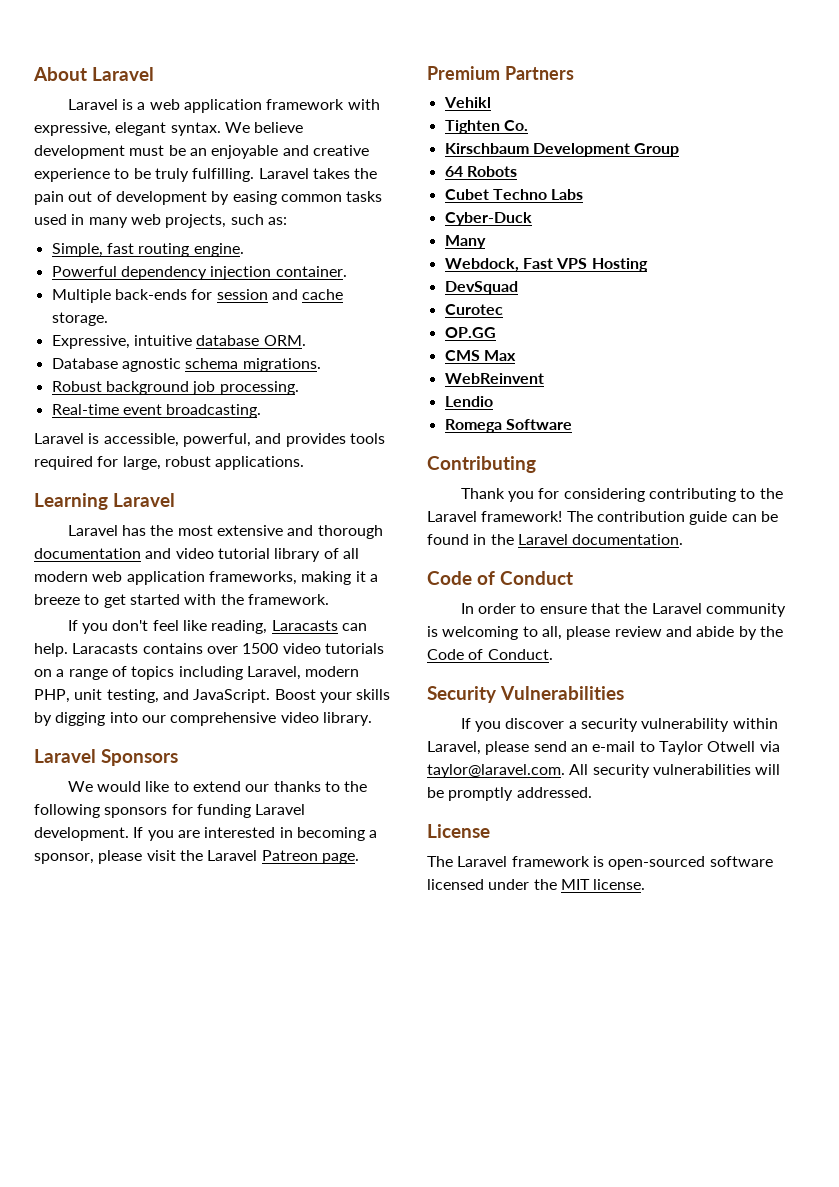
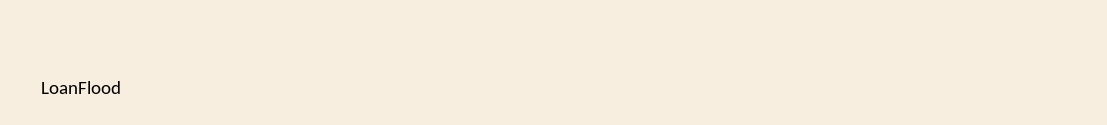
[33,67,154,81] [67,99,380,113] [34,122,304,136] [34,145,369,159] [34,168,378,182] [34,191,383,205] [34,214,287,228] [51,243,244,257] [51,266,347,280] [51,289,344,303] [51,312,108,326] [51,335,306,349] [51,358,321,372] [51,381,299,395] [51,404,262,418] [34,433,385,447] [34,456,305,470] [34,493,175,510] [67,525,383,539] [34,548,359,562] [34,571,378,585] [34,594,329,608] [67,620,367,634] [34,643,384,657] [34,666,360,680] [34,689,391,703] [34,712,372,726] [34,749,178,766] [67,781,368,792] [34,804,306,818] [34,827,378,841] [34,850,359,864] [427,66,574,80] [443,97,491,108] [444,120,528,134] [444,143,680,157] [444,166,517,177] [444,189,584,200] [444,212,532,226] [444,235,486,249] [444,258,648,272] [444,281,518,295] [444,304,503,315] [444,327,496,338] [444,350,516,361] [444,373,544,384] [444,396,493,407] [444,419,572,433] [427,456,536,473] [460,488,783,502] [427,511,778,525] [427,534,684,545] [427,571,573,585] [460,603,786,617] [427,626,783,640] [427,649,553,660] [427,686,624,703] [460,718,778,732] [427,741,780,755] [427,764,781,778] [427,787,592,801] [427,824,490,838] [427,856,773,870] [427,879,646,890] About Laravel // Laravel is a web application framework with expressive, elegant syntax. We believe development must be an enjoyable and creative experience to be truly fulfilling. Laravel takes the pain out of development by easing common tasks used in many web projects, such as: // Simple, fast routing engine. // Powerful dependency injection container. // Multiple back-ends for session and cache storage. // Expressive, intuitive database ORM. // Database agnostic schema migrations. // Robust background job processing. // Real-time event broadcasting. // Laravel is accessible, powerful, and provides tools required for large, robust applications. // Learning Laravel // Laravel has the most extensive and thorough documentation and video tutorial library of all modern web application frameworks, making it a breeze to get started with the framework. // If you don't feel like reading, Laracasts can help. Laracasts contains over 1500 video tutorials on a range of topics including Laravel, modern PHP, unit testing, and JavaScript. Boost your skills by digging into our comprehensive video library. // Laravel Sponsors // We would like to extend our thanks to the following sponsors for funding Laravel development. If you are interested in becoming a sponsor, please visit the Laravel Patreon page. // Premium Partners // Vehikl // Tighten Co. // Kirschbaum Development Group // 64 Robots // Cubet Techno Labs // Cyber-Duck // Many // Webdock, Fast VPS Hosting // DevSquad // Curotec // OP.GG // CMS Max // WebReinvent // Lendio // Romega Software // Contributing // Thank you for considering contributing to the Laravel framework! The contribution guide can be found in the Laravel documentation. // Code of Conduct // In order to ensure that the Laravel community is welcoming to all, please review and abide by the Code of Conduct. // Security Vulnerabilities // If you discover a security vulnerability within Laravel, please send an e-mail to Taylor Otwell via taylor@laravel.com. All security vulnerabilities will be promptly addressed. // License // The Laravel framework is open-sourced software licensed under the MIT license. -> [41,81,121,94] LoanFlood

